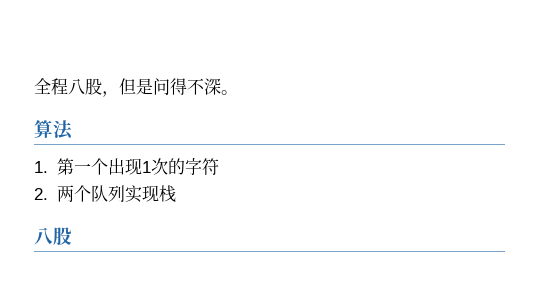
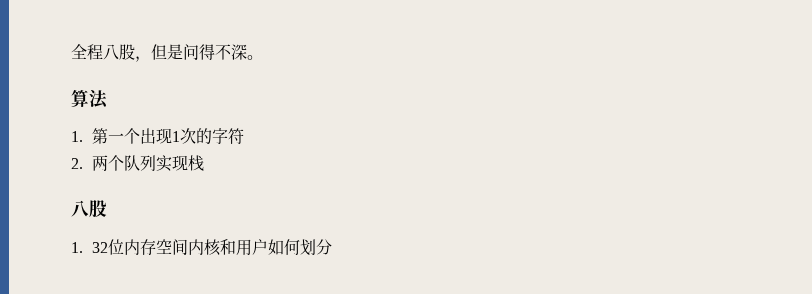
(72, 236) none -> [71,239,332,256] // 1. 32位内存空间内核和用户如何划分

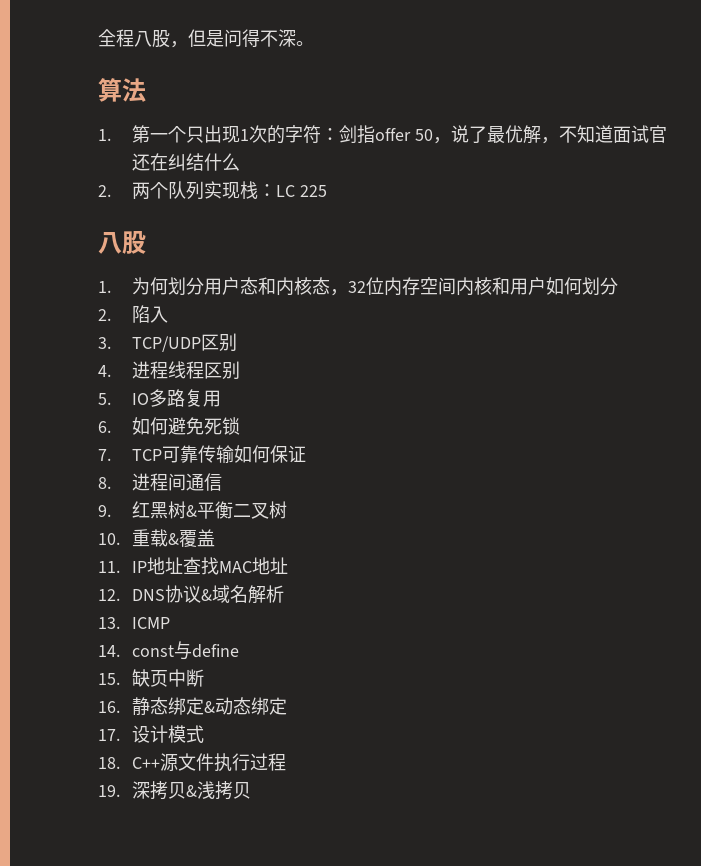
(140, 136) none -> [185,126,204,143] 只
(244, 136) none -> [320,125,667,144] [131,153,240,171] ：剑指offer 50，说了最优解，不知道面试官还在纠结什么
(204, 163) none -> [257,184,327,197] ：LC 225
(83, 247) none -> [131,277,348,296] 为何划分用户态和内核态，
(332, 247) none -> [98,305,168,323] [98,333,237,352] [98,361,240,380] [98,389,221,407] [98,417,240,435] [98,445,306,464] [98,473,222,491] [98,501,287,519] [98,529,215,547] [98,557,288,575] [98,585,284,604] [98,617,170,629] [98,641,239,660] [98,669,204,687] [98,697,287,715] [98,725,204,743] [98,753,286,772] [98,781,251,800] // 2.陷入 // 3. TCP/UDP区别 // 4.进程线程区别 // 5. IO多路复用 // 6.如何避免死锁 // 7. TCP可靠传输如何保证 // 8.进程间通信 // 9.红黑树&平衡二叉树 // 10.重载&覆盖 // 11. IP地址查找MAC地址 // 12. DNS协议&域名解析 // 13. ICMP // 14. const与define // 15.缺页中断 // 16.静态绑定&动态绑定 // 17.设计模式 // 18. C++源文件执行过程 // 19.深拷贝&浅拷贝

